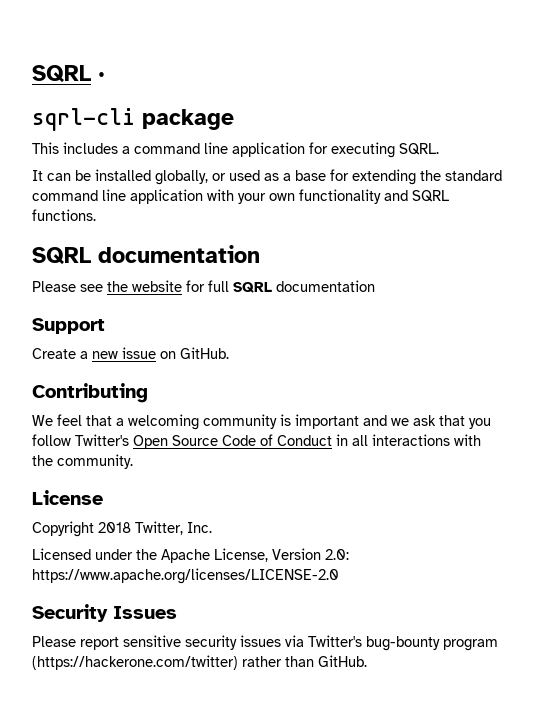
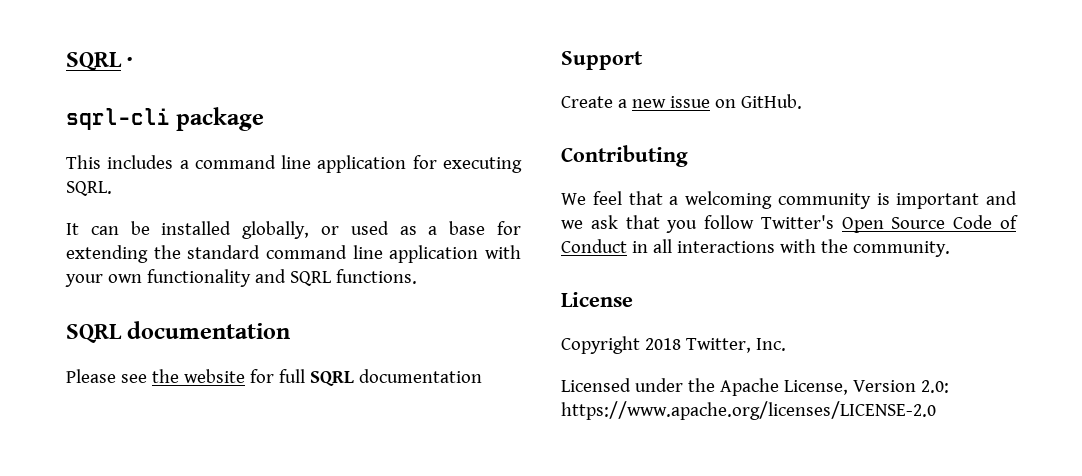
[32,604,177,622] [32,635,498,651] [32,655,367,670] // Security Issues // Please report sensitive security issues via Twitter's bug-bounty program (https://hackerone.com/twitter) rather than GitHub. -> (936, 410) none

